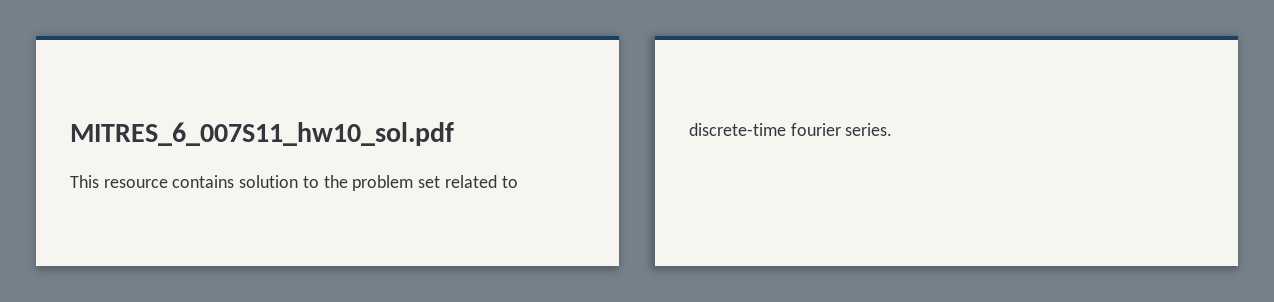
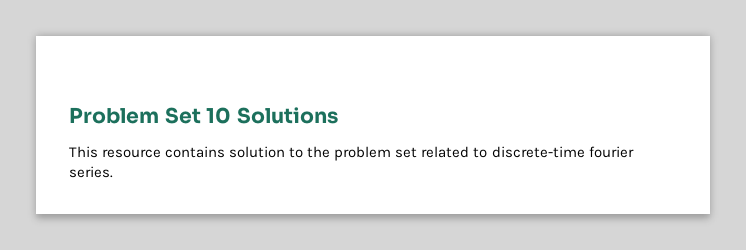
[70,122,454,146] MITRES_6_007S11_hw10_sol.pdf -> [69,107,338,124] Problem Set 10 Solutions

